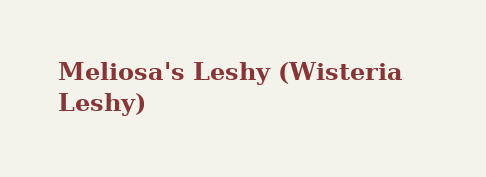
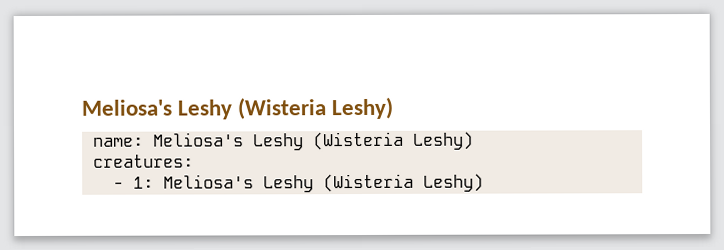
[58,62,403,85] [58,93,146,116] Meliosa's Leshy (Wisteria Leshy) -> [81,96,394,120] [93,131,475,151] [93,154,195,168] [113,173,485,193] Meliosa's Leshy (Wisteria Leshy) // name: Meliosa's Leshy (Wisteria Leshy) // creatures: // - 1: Meliosa's Leshy (Wisteria Leshy)

